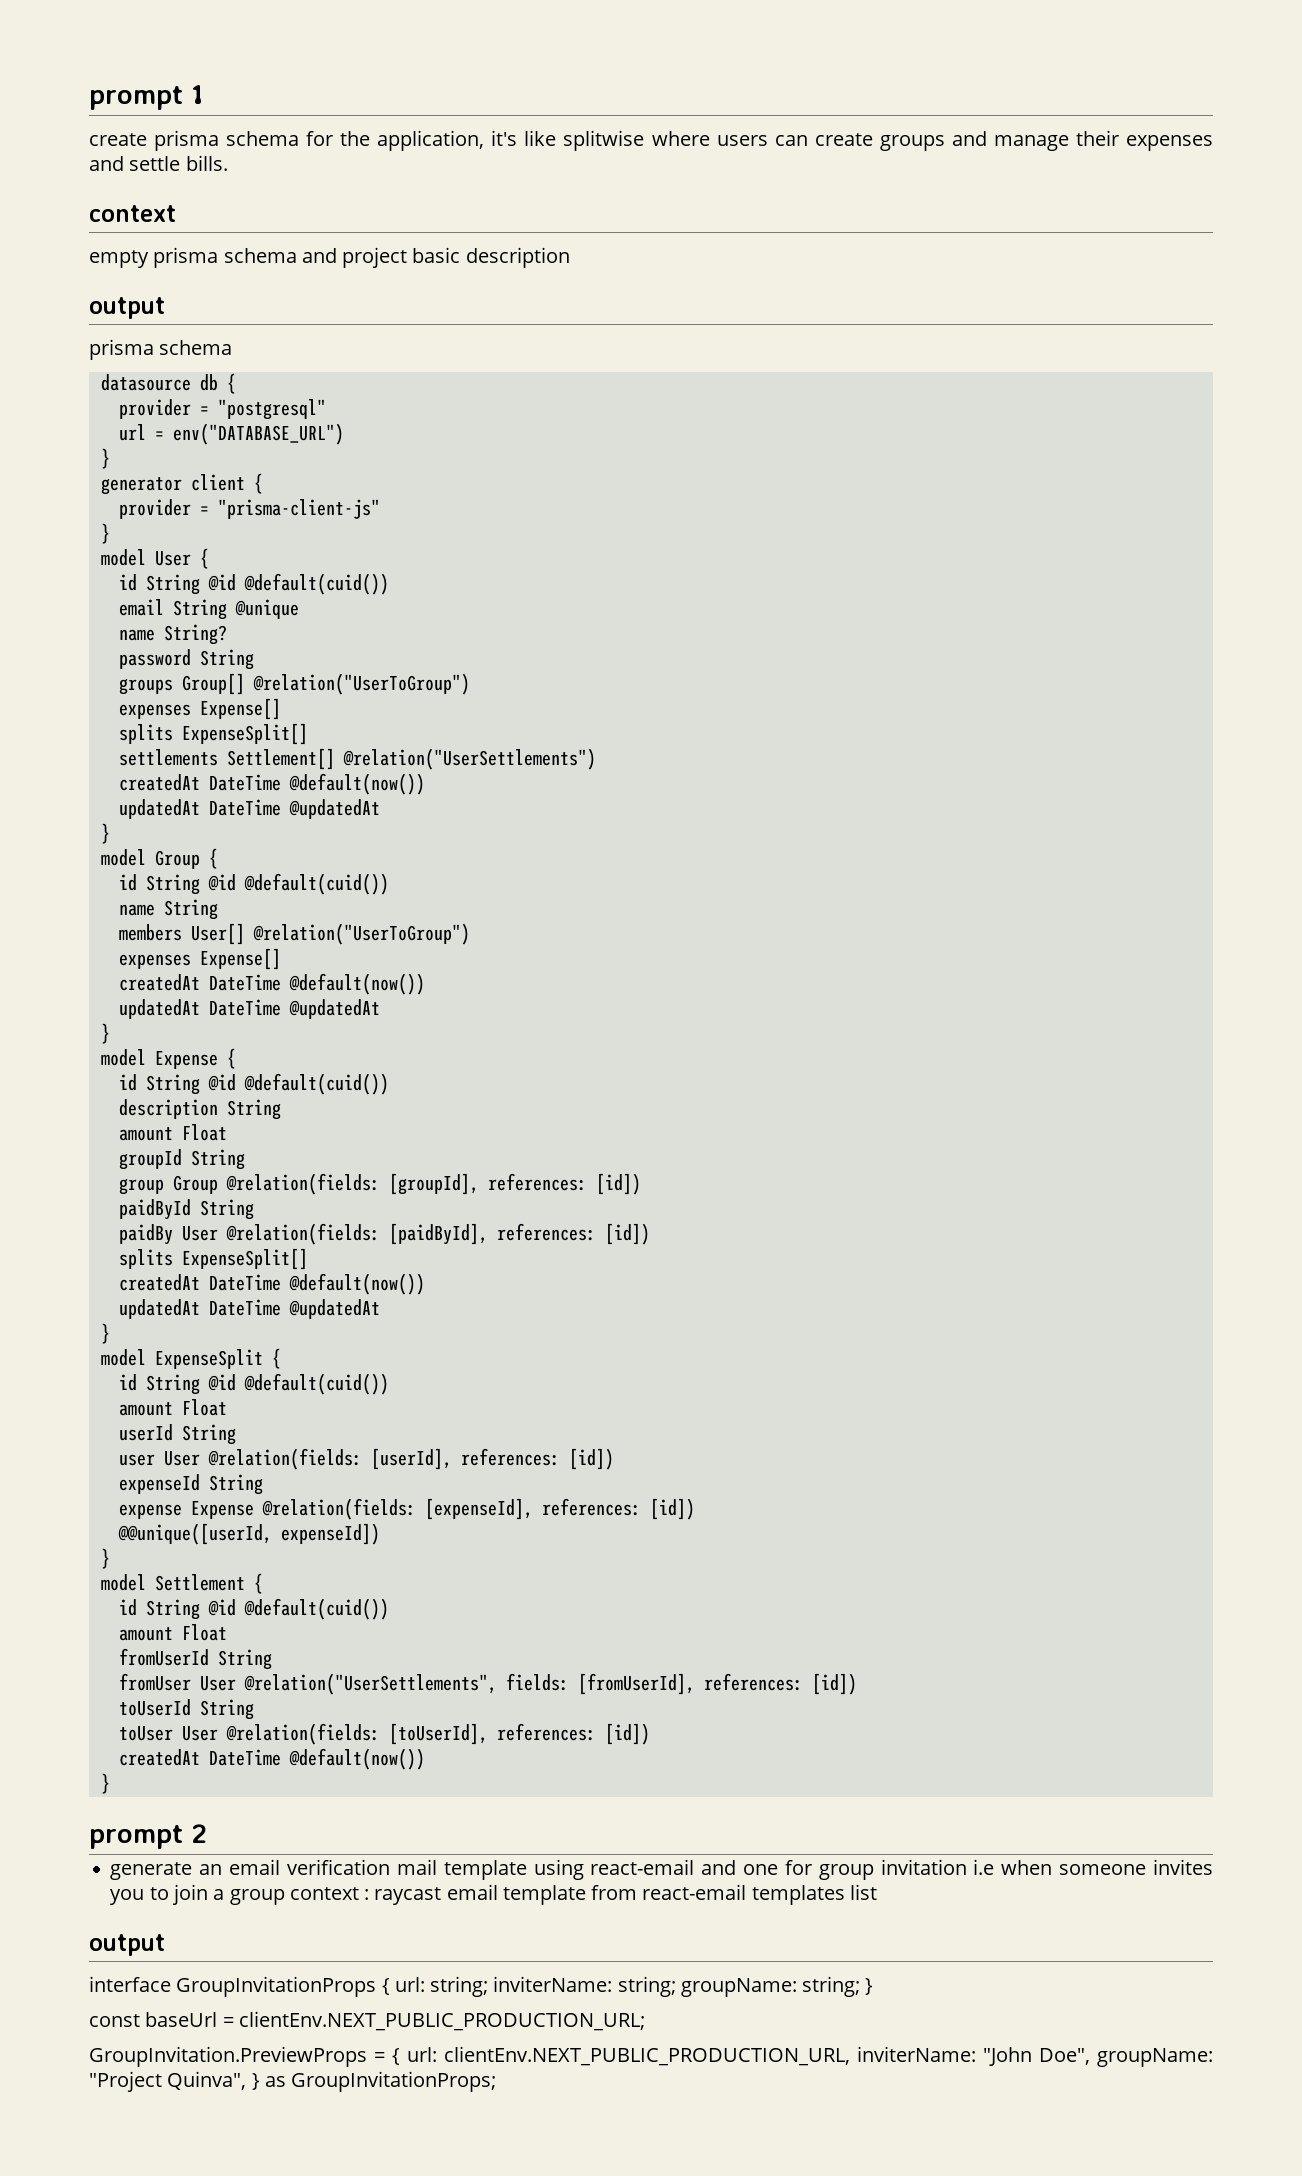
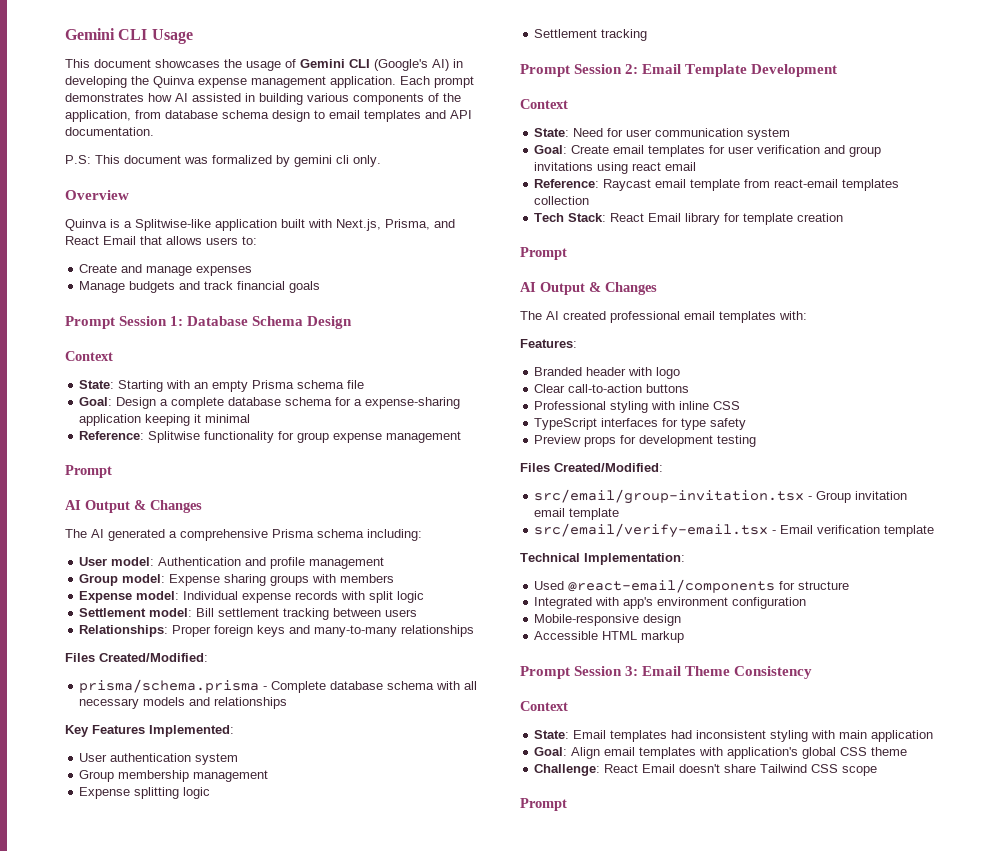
[89,85,204,110] [89,130,1213,151] [89,155,228,171] [89,205,176,222] [89,247,570,268] [89,297,165,319] [89,339,233,360] [100,373,236,394] [118,399,326,420] [118,423,344,445] [100,448,110,469] [100,473,263,495] [118,499,380,519] [100,523,110,544] [100,548,209,569] [118,573,389,595] [118,599,299,620] [118,624,227,645] [118,649,254,670] [118,673,470,695] [118,698,281,720] [118,723,308,745] [118,748,596,770] [118,773,425,795] [118,799,380,819] [100,823,110,844] [100,848,218,869] [118,873,389,895] [118,899,218,920] [118,923,470,945] [118,948,281,970] [118,973,425,995] [118,999,380,1019] [100,1023,110,1044] [100,1048,236,1069] [118,1073,389,1095] [118,1099,281,1120] [118,1124,227,1141] [118,1149,245,1170] [118,1173,641,1195] [118,1199,254,1220] [118,1223,650,1245] [118,1248,308,1270] [118,1273,425,1295] [118,1299,380,1319] [100,1323,110,1344] [100,1348,281,1369] [118,1373,389,1395] [118,1399,227,1416] [118,1424,236,1445] [118,1448,614,1470] [118,1474,263,1495] [118,1498,695,1520] [117,1523,380,1545] [100,1548,110,1569] [100,1573,263,1594] [118,1598,389,1620] [118,1624,227,1641] [118,1648,272,1670] [118,1673,857,1695] [118,1699,254,1720] [118,1723,650,1745] [118,1748,425,1770] [100,1773,110,1794] [89,1824,207,1849] [110,1859,1213,1880] [110,1884,442,1905] prompt 1 // create prisma schema for the application, it's like splitwise where users can create groups and manage their expenses and settle bills. // context // empty prisma schema and project basic description // output // prisma schema // datasource db { // provider = "postgresql" // url = env("DATABASE_URL") // } // generator client { // provider = "prisma-client-js" // } // model User { // id String @id @default(cuid()) // email String @unique // name String? // password String // groups Group[] @relation("UserToGroup") // expenses Expense[] // splits ExpenseSplit[] // settlements Settlement[] @relation("UserSettlements") // createdAt DateTime @default(now()) // updatedAt DateTime @updatedAt // } // model Group { // id String @id @default(cuid()) // name String // members User[] @relation("UserToGroup") // expenses Expense[] // createdAt DateTime @default(now()) // updatedAt DateTime @updatedAt // } // model Expense { // id String @id @default(cuid()) // description String // amount Float // groupId String // group Group @relation(fields: [groupId], references: [id]) // paidById String // paidBy User @relation(fields: [paidById], references: [id]) // splits ExpenseSplit[] // createdAt DateTime @default(now()) // updatedAt DateTime @updatedAt // } // model ExpenseSplit { // id String @id @default(cuid()) // amount Float // userId String // user User @relation(fields: [userId], references: [id]) // expenseId String // expense Expense @relation(fields: [expenseId], references: [id]) // @@unique([userId, expenseId]) // } // model Settlement { // id String @id @default(cuid()) // amount Float // fromUserId String // fromUser User @relation("UserSettlements", fields: [fromUserId], references: [id]) // toUserId String // toUser User @relation(fields: [toUserId], references: [id]) // createdAt DateTime @default(now()) // } // prompt 2 // generate an email verification mail template using react-email and one for group invitation i.e when someone invites you to join a group context : raycast -> [65,28,193,44] [65,59,463,71] [65,76,474,88] [65,93,461,105] [65,110,472,122] [65,127,154,136] [65,155,381,167] [65,190,129,200] [65,219,455,231] [65,236,257,245] [79,264,253,276] [79,281,321,293] [65,316,353,329] [65,351,113,361] [79,380,365,392] [79,397,461,409] [79,414,251,426] [79,431,462,443] [65,465,112,478] [65,500,202,513] [65,529,422,541] [79,557,385,569] [79,574,395,586] [79,591,425,603] [79,608,418,620] [79,625,475,637] [65,653,208,662] [79,679,478,693] [79,697,288,709] [65,725,234,737] [79,753,239,765] [79,770,269,782] [79,787,211,799] [534,29,648,41] [520,64,838,77] [520,99,568,109] [534,128,791,140] [534,145,882,157] [534,162,697,174] [534,179,652,191] Gemini CLI Usage // This document showcases the usage of Gemini CLI (Google's AI) in developing the Quinva expense management application. Each prompt demonstrates how AI assisted in building various components of the application, from database schema design to email templates and API documentation. // P.S: This document was formalized by gemini cli only. // Overview // Quinva is a Splitwise-like application built with Next.js, Prisma, and React Email that allows users to: // Create and manage expenses // Manage budgets and track financial goals // Prompt Session 1: Database Schema Design // Context // State: Starting with an empty Prisma schema file // Goal: Design a complete database schema for a expense-sharing application keeping it minimal // Reference: Splitwise functionality for group expense management // Prompt // AI Output & Changes // The AI generated a comprehensive Prisma schema including: // User model: Authentication and profile management // Group model: Expense sharing groups with members // Expense model: Individual expense records with split logic // Settlement model: Bill settlement tracking between users // Relationships: Proper foreign keys and many-to-many relationships // Files Created/Modified: // prisma/schema.prisma - Complete database schema with all necessary models and relationships // Key Features Implemented: // User authentication system // Group membership management // Expense splitting logic // Settlement tracking // Prompt Session 2: Email Template Development // Context // State: Need for user communication system // Goal: Create email templates for user verification and group invitations using react email // Reference: Raycast
[849,1884,877,1900] [89,1934,165,1956] [89,1976,874,1997] [89,2011,645,2031] [89,2046,1213,2067] [89,2071,497,2092] list // output // interface GroupInvitationProps { url: string; inviterName: string; groupName: string; } // const baseUrl = clientEnv.NEXT_PUBLIC_PRODUCTION_URL; // GroupInvitation.PreviewProps = { url: clientEnv.NEXT_PUBLIC_PRODUCTION_URL, inviterName: "John Doe", groupName: "Project Quinva", } as GroupInvitationProps; -> [534,196,590,205] [534,213,844,225] [520,247,567,260] [520,282,657,295] [520,311,807,323] [520,339,577,348] [534,367,681,379] [534,384,690,393] [534,401,741,413] [534,418,747,430] [534,435,757,447] [520,463,663,472] [534,489,908,504] [534,508,620,520] [534,523,935,538] [520,553,685,565] [534,579,850,593] [534,597,807,609] [534,614,682,626] [534,631,685,643] [520,666,813,679] [520,701,568,711] [534,730,934,742] [534,747,908,759] [534,764,878,776] [520,798,567,811] collection // Tech Stack: React Email library for template creation // Prompt // AI Output & Changes // The AI created professional email templates with: // Features: // Branded header with logo // Clear call-to-action buttons // Professional styling with inline CSS // TypeScript interfaces for type safety // Preview props for development testing // Files Created/Modified: // src/email/group-invitation.tsx - Group invitation email template // src/email/verify-email.tsx - Email verification template // Technical Implementation: // Used @react-email/components for structure // Integrated with app's environment configuration // Mobile-responsive design // Accessible HTML markup // Prompt Session 3: Email Theme Consistency // Context // State: Email templates had inconsistent styling with main application // Goal: Align email templates with application's global CSS theme // Challenge: React Email doesn't share Tailwind CSS scope // Prompt

